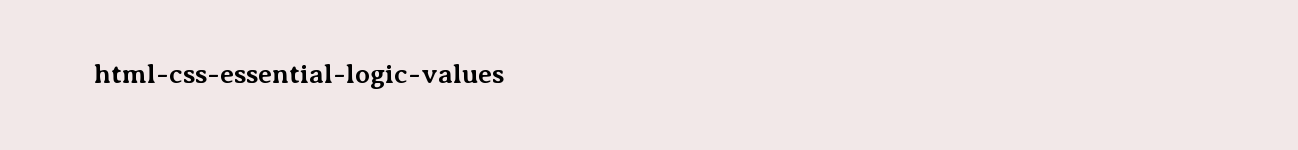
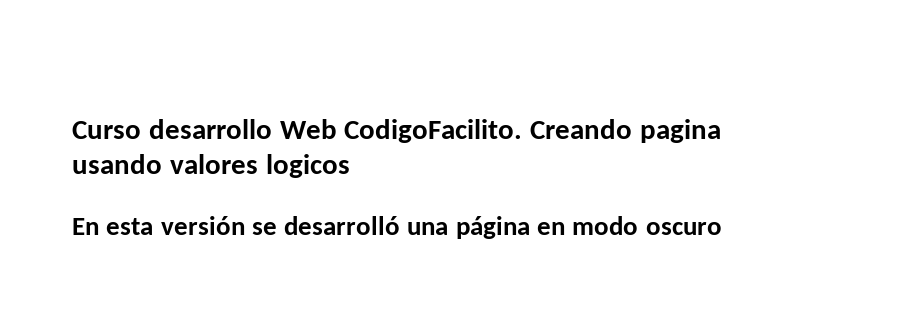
[94,64,504,89] html-css-essential-logic-values -> [72,119,722,143] [72,154,350,178] [72,216,722,239] Curso desarrollo Web CodigoFacilito. Creando pagina usando valores logicos // En esta versión se desarrolló una página en modo oscuro

